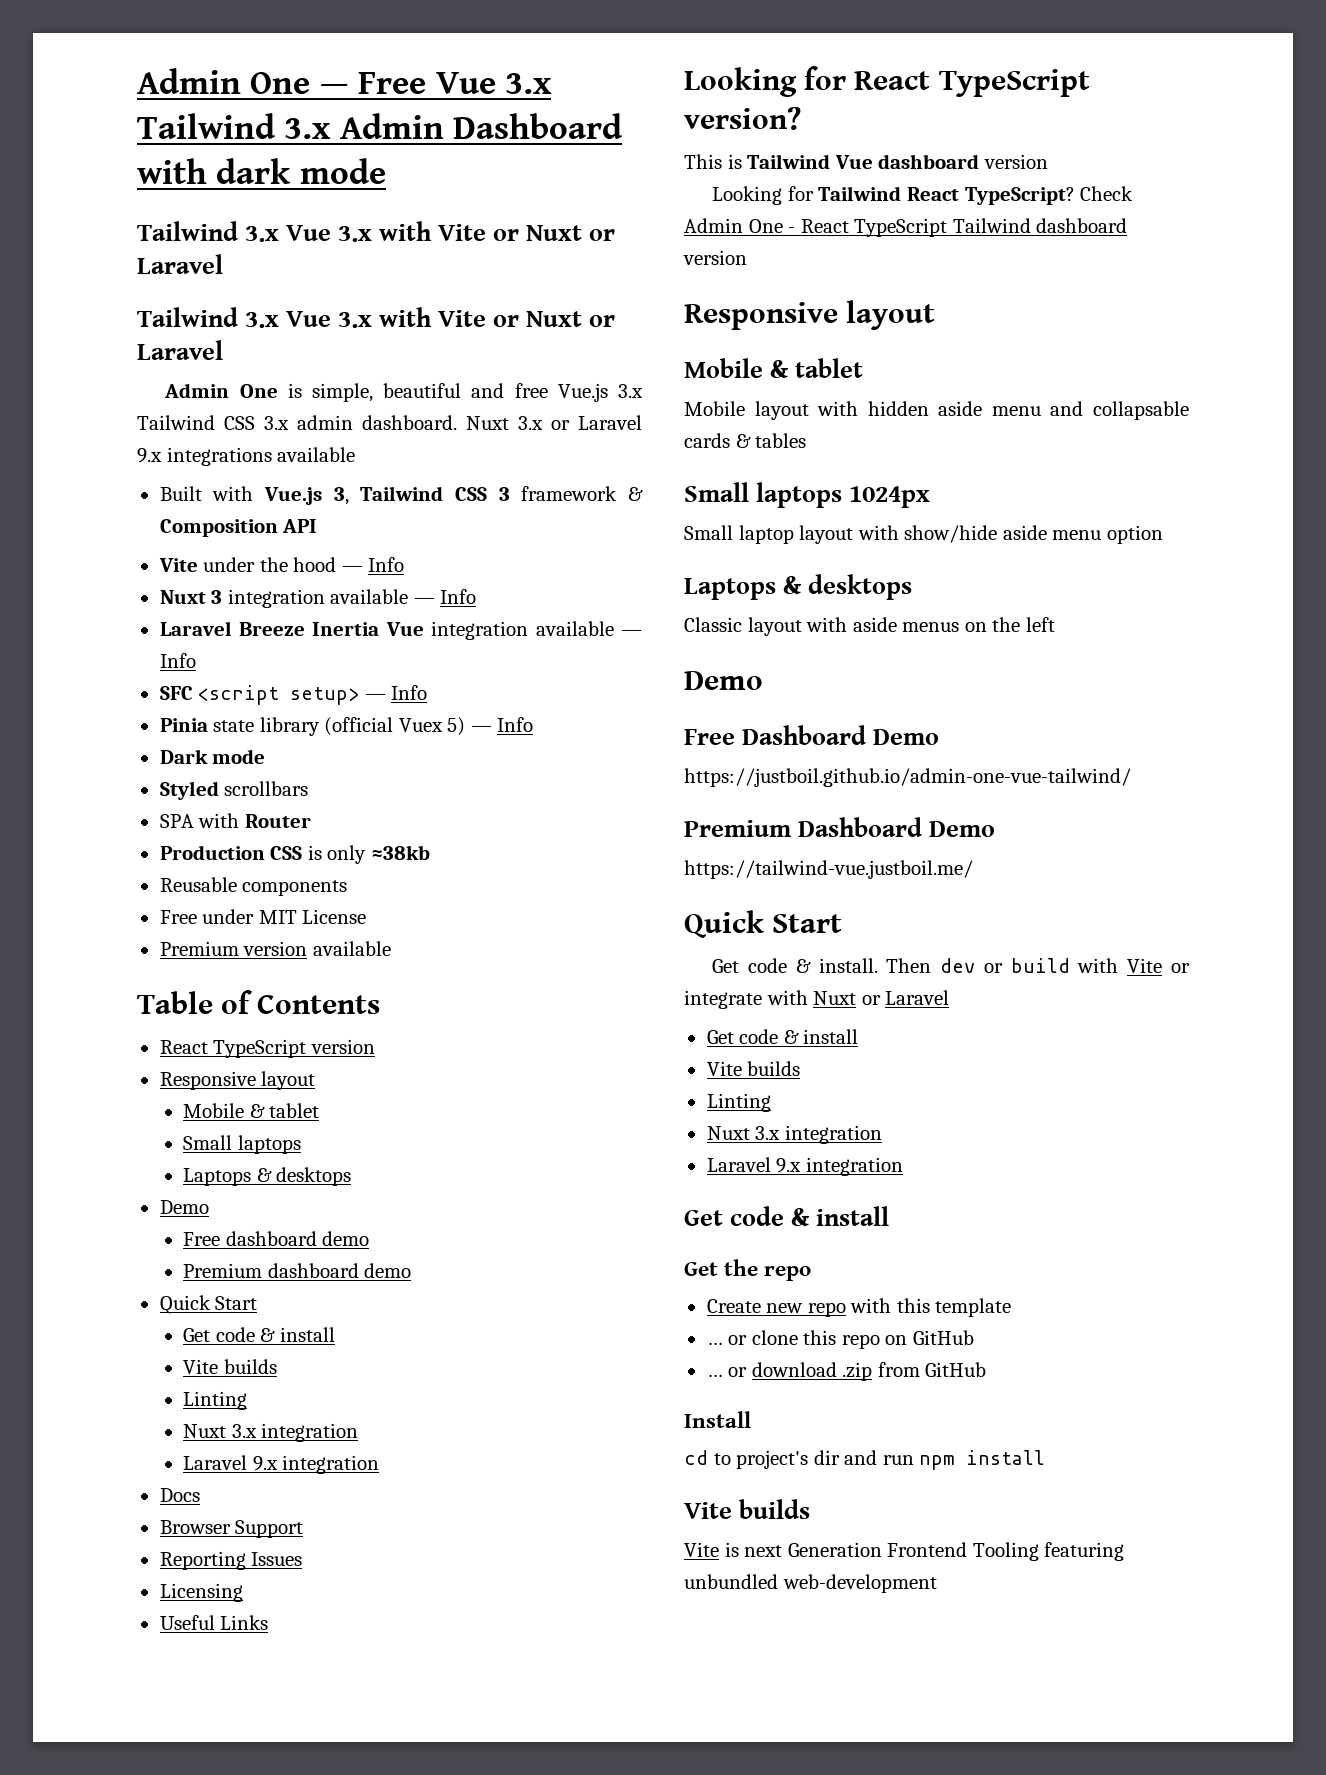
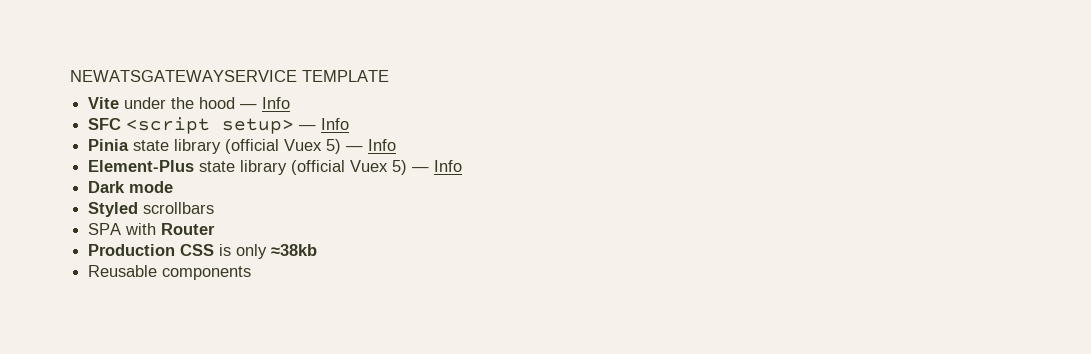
[137,68,553,94] [137,113,624,139] [137,158,386,184] [137,221,616,242] [137,254,223,274] [137,307,616,328] [137,340,223,360] [164,383,643,402] [137,415,642,430] [137,447,356,466] [159,486,643,505] [159,519,318,537] Admin One — Free Vue 3.x Tailwind 3.x Admin Dashboard with dark mode // Tailwind 3.x Vue 3.x with Vite or Nuxt or Laravel // Tailwind 3.x Vue 3.x with Vite or Nuxt or Laravel // Admin One is simple, beautiful and free Vue.js 3.x Tailwind CSS 3.x admin dashboard. Nuxt 3.x or Laravel 9.x integrations available // Built with Vue.js 3, Tailwind CSS 3 framework & Composition API -> [70,70,389,82] NEWATSGATEWAYSERVICE TEMPLATE
[159,589,477,608] [159,621,642,640] [159,653,196,668] // Nuxt 3 integration available — Info // Laravel Breeze Inertia Vue integration available — Info -> (291, 103) none
(534, 724) none -> [88,160,463,175] // Element-Plus state library (official Vuex 5) — Info
[159,909,367,924] [159,941,391,956] [137,990,381,1014] [159,1039,375,1058] [159,1071,316,1090] [183,1103,320,1118] [183,1135,301,1154] [183,1167,352,1186] [159,1200,209,1214] [183,1231,370,1246] [183,1263,412,1278] [159,1295,258,1314] [183,1327,335,1342] [183,1359,277,1374] [183,1391,248,1410] [183,1423,359,1442] [183,1455,380,1474] [159,1488,200,1502] [159,1520,304,1538] [159,1551,303,1570] [159,1583,243,1602] [159,1615,269,1630] [684,66,1090,97] [684,107,801,130] [684,154,1048,169] [712,186,1134,205] [684,218,1128,237] [683,250,747,265] [684,300,936,330] [684,358,864,378] [684,401,1189,420] [684,433,807,448] [684,482,931,508] [684,525,1163,544] [684,574,913,600] [684,617,1055,636] [684,671,763,690] [684,725,940,745] [684,768,1131,787] [684,817,996,837] [684,860,973,879] [684,910,843,938] [712,958,1190,973] [684,990,950,1009] [706,1029,859,1044] [706,1061,801,1076] [706,1093,771,1112] [706,1125,882,1144] [706,1157,903,1176] [684,1206,890,1226] [684,1259,812,1281] [706,1298,1012,1317] [706,1330,974,1349] [706,1362,987,1381] [684,1411,751,1428] [684,1450,1046,1470] [684,1499,811,1519] [684,1542,1125,1561] [684,1574,937,1593] // Free under MIT License // Premium version available // Table of Contents // React TypeScript version // Responsive layout // Mobile & tablet // Small laptops // Laptops & desktops // Demo // Free dashboard demo // Premium dashboard demo // Quick Start // Get code & install // Vite builds // Linting // Nuxt 3.x integration // Laravel 9.x integration // Docs // Browser Support // Reporting Issues // Licensing // Useful Links // Looking for React TypeScript version? // This is Tailwind Vue dashboard version // Looking for Tailwind React TypeScript? Check Admin One - React TypeScript Tailwind dashboard version // Responsive layout // Mobile & tablet // Mobile layout with hidden aside menu and collapsable cards & tables // Small laptops 1024px // Small laptop layout with show/hide aside menu option // Laptops & desktops // Classic layout with aside menus on the left // Demo // Free Dashboard Demo // https://justboil.github.io/admin-one-vue-tailwind/ // Premium Dashboard Demo // https://tailwind-vue.justboil.me/ // Quick Start // Get code & install. Then dev or build with Vite or integrate with Nuxt or Laravel // Get code & install // Vite builds // Linting // Nuxt 3.x integration // Laravel 9.x integration // Get code & install // Get the repo // Create new repo with this template // … or clone this repo on GitHub // … or download .zip from GitHub // Install // cd to project's dir and run npm install // Vite builds // Vite is next Generation Frontend Tooling featuring unbundled web-development -> (252, 273) none

